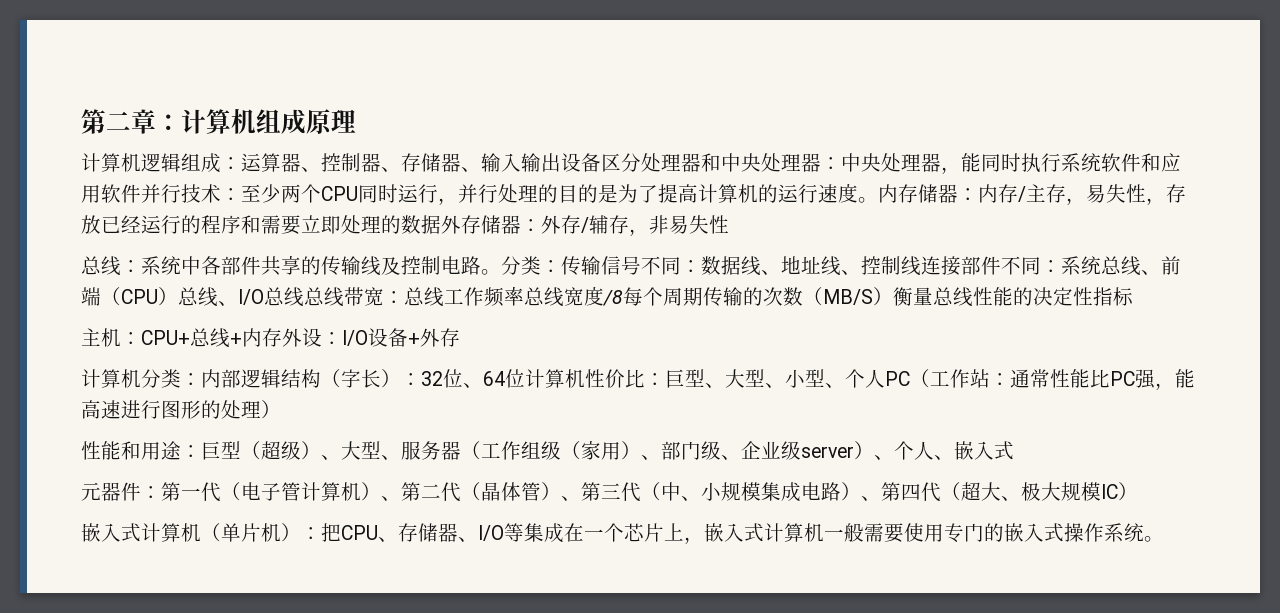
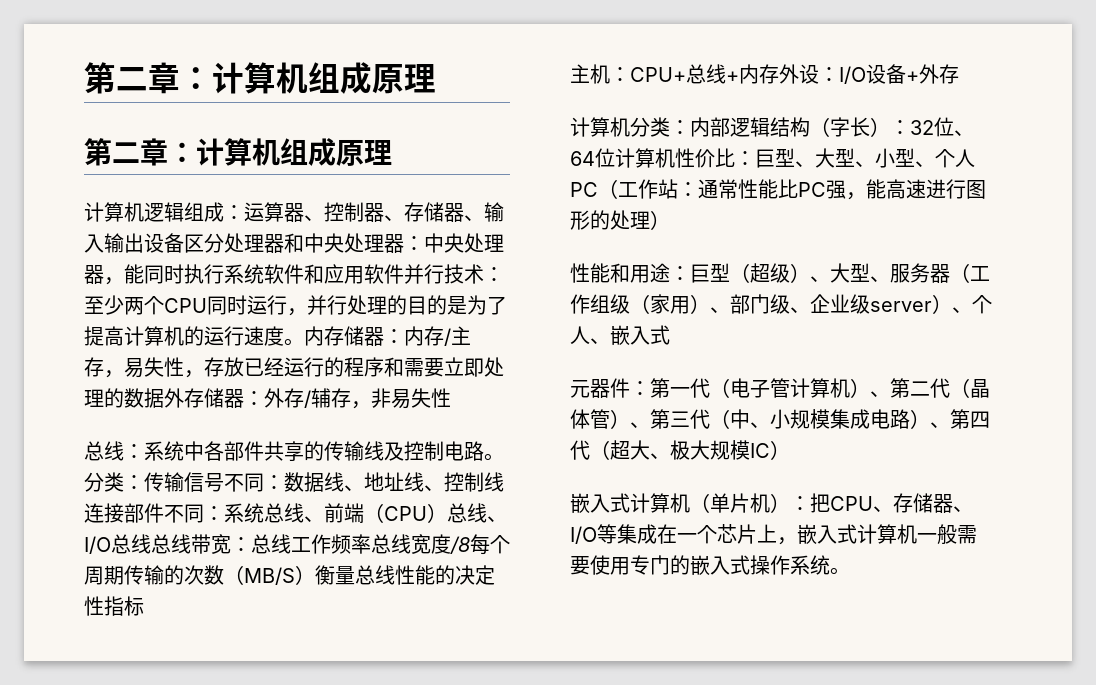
[81,109,356,134] 第二章：计算机组成原理 -> [84,62,436,94] [84,138,392,166] 第二章：计算机组成原理 // 第二章：计算机组成原理

